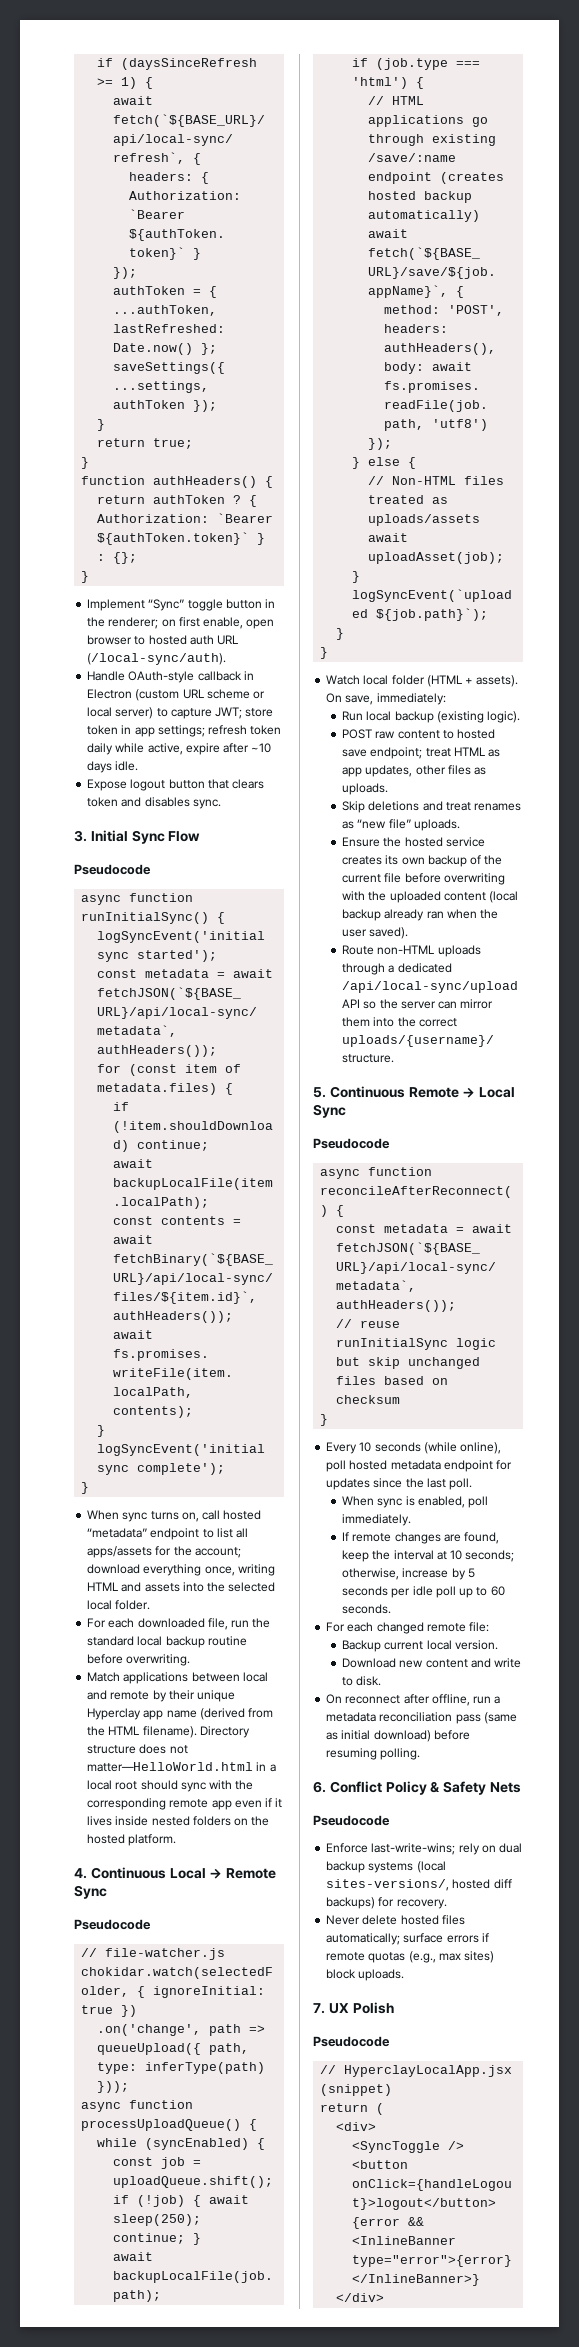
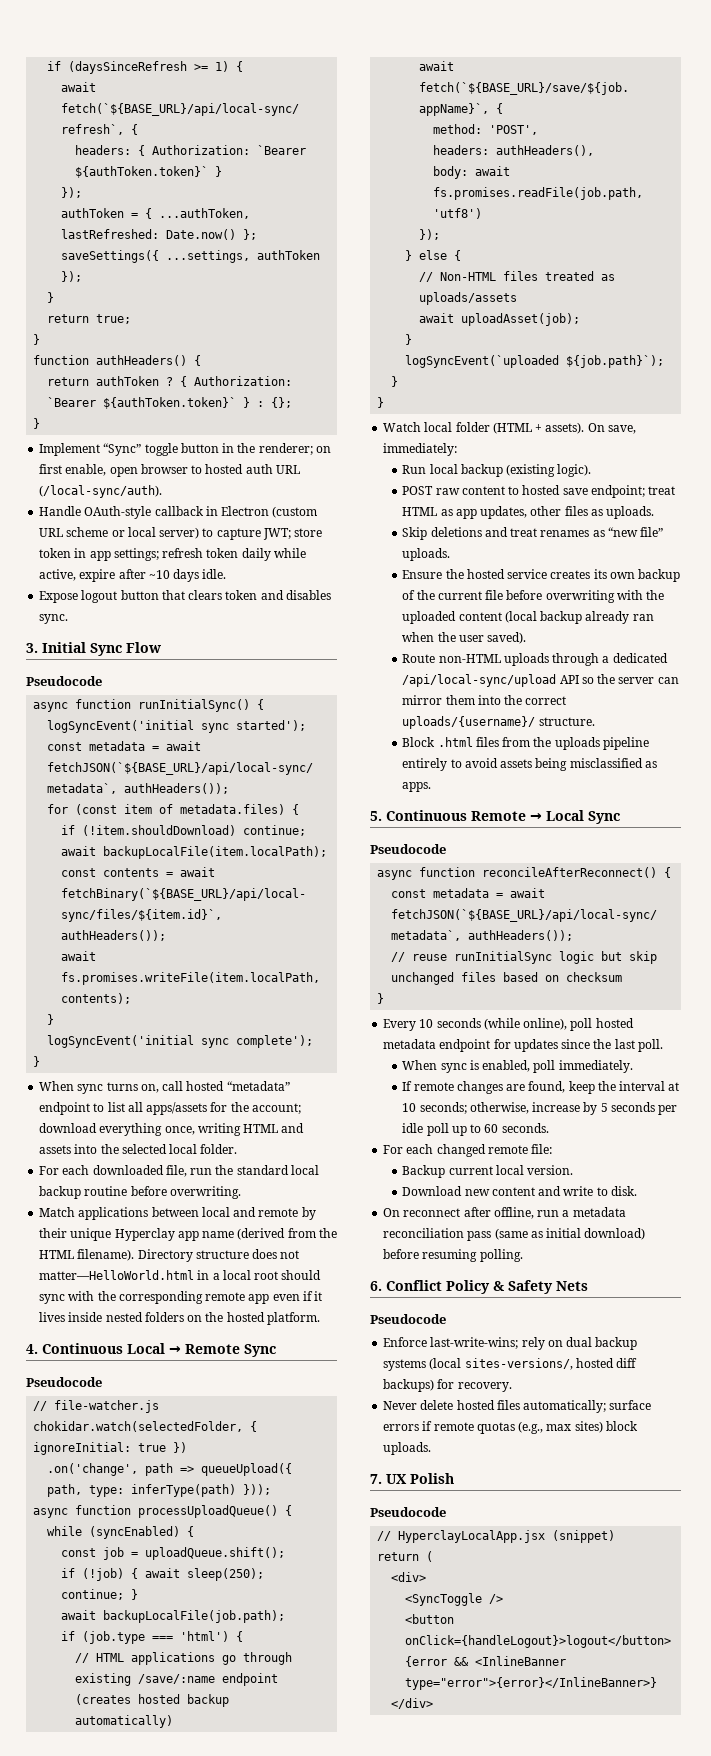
(395, 1058) none -> [402,737,649,750] [402,758,657,771] [402,782,432,792] // Block .html files from the uploads pipeline entirely to avoid assets being misclassified as apps.

